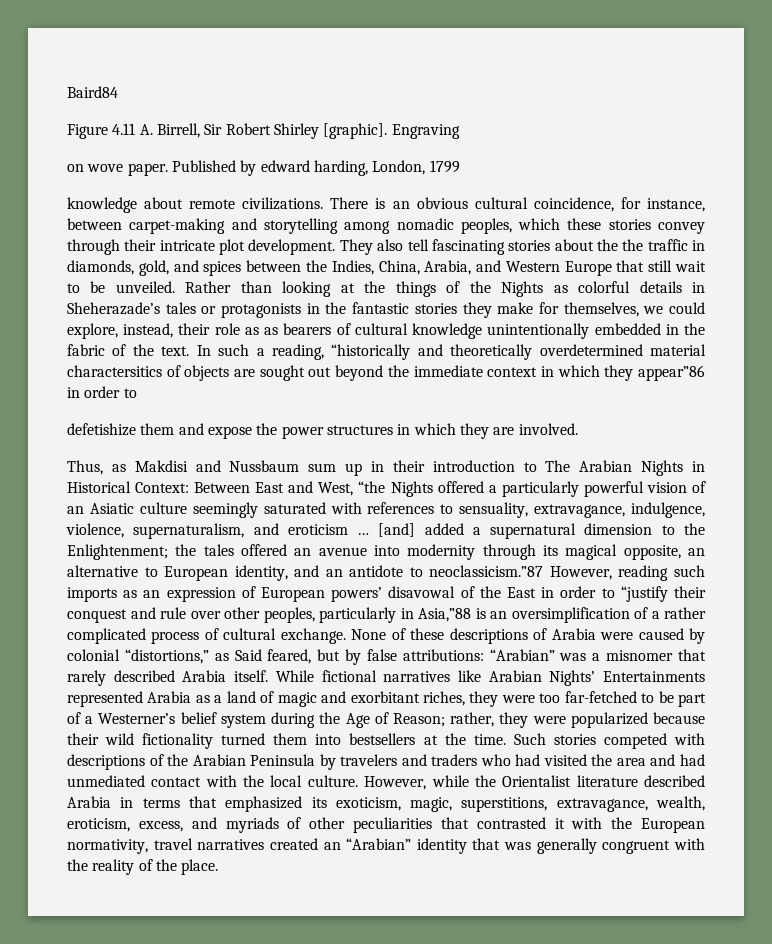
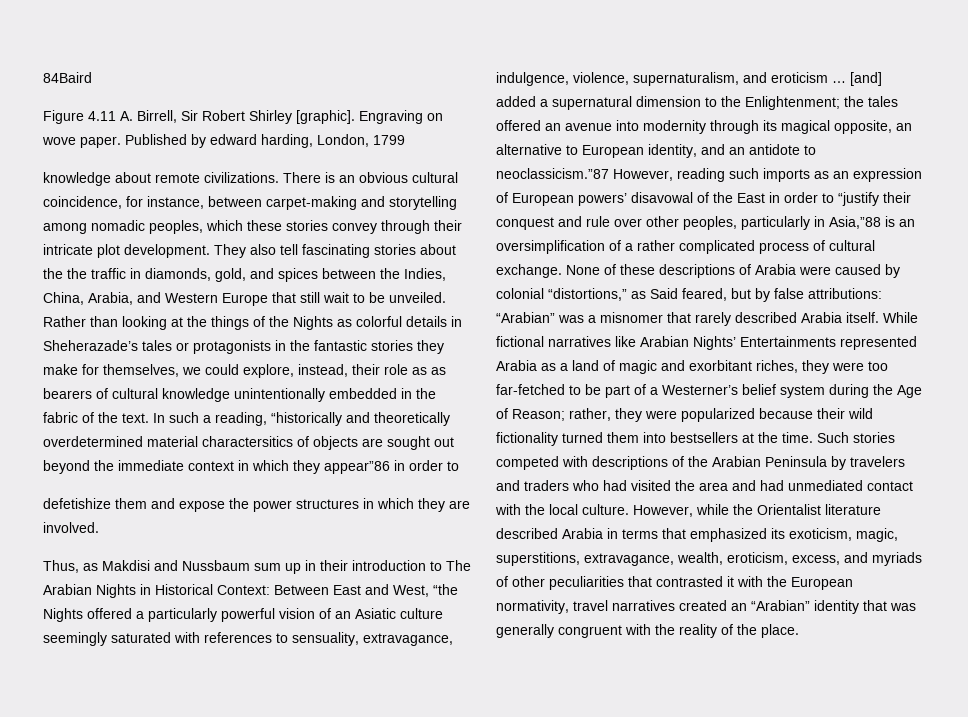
[67,86,118,98] Baird84 -> [43,72,92,83] 84Baird
(460, 131) // -> (423, 117) none

